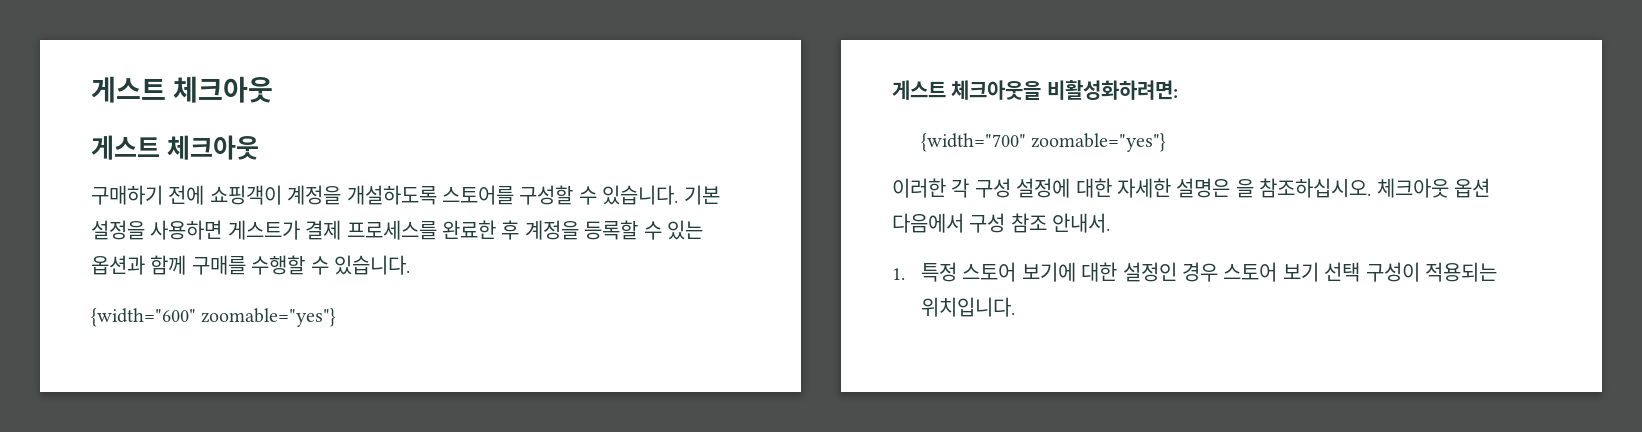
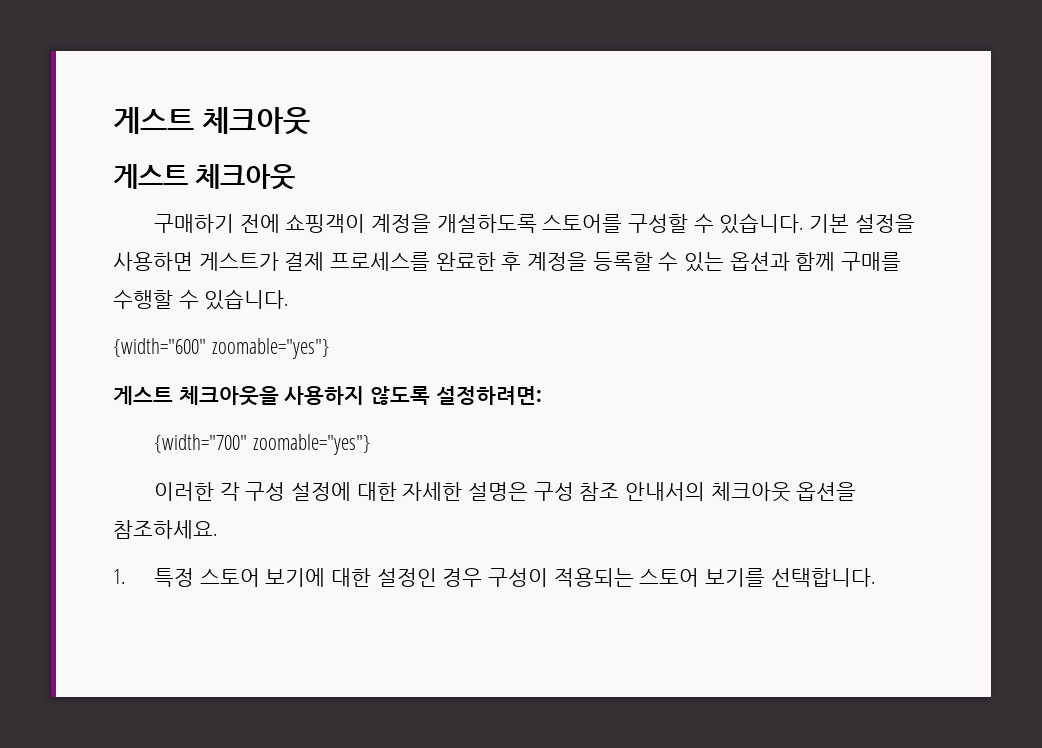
[1046,80,1178,100] 비활성화하려면: -> [284,386,542,405] 사용하지 않도록 설정하려면:
[1235,178,1490,198] [892,213,1111,233] 을 참조하십시오. 체크아웃 옵션 다음에서 구성 참조 안내서. -> [533,482,857,502] [113,520,217,539] 구성 참조 안내서의 체크아웃 옵션을 참조하세요.
[1223,262,1498,282] [921,297,1016,317] 스토어 보기 선택 구성이 적용되는 위치입니다. -> [487,568,875,587] 구성이 적용되는 스토어 보기를 선택합니다.

